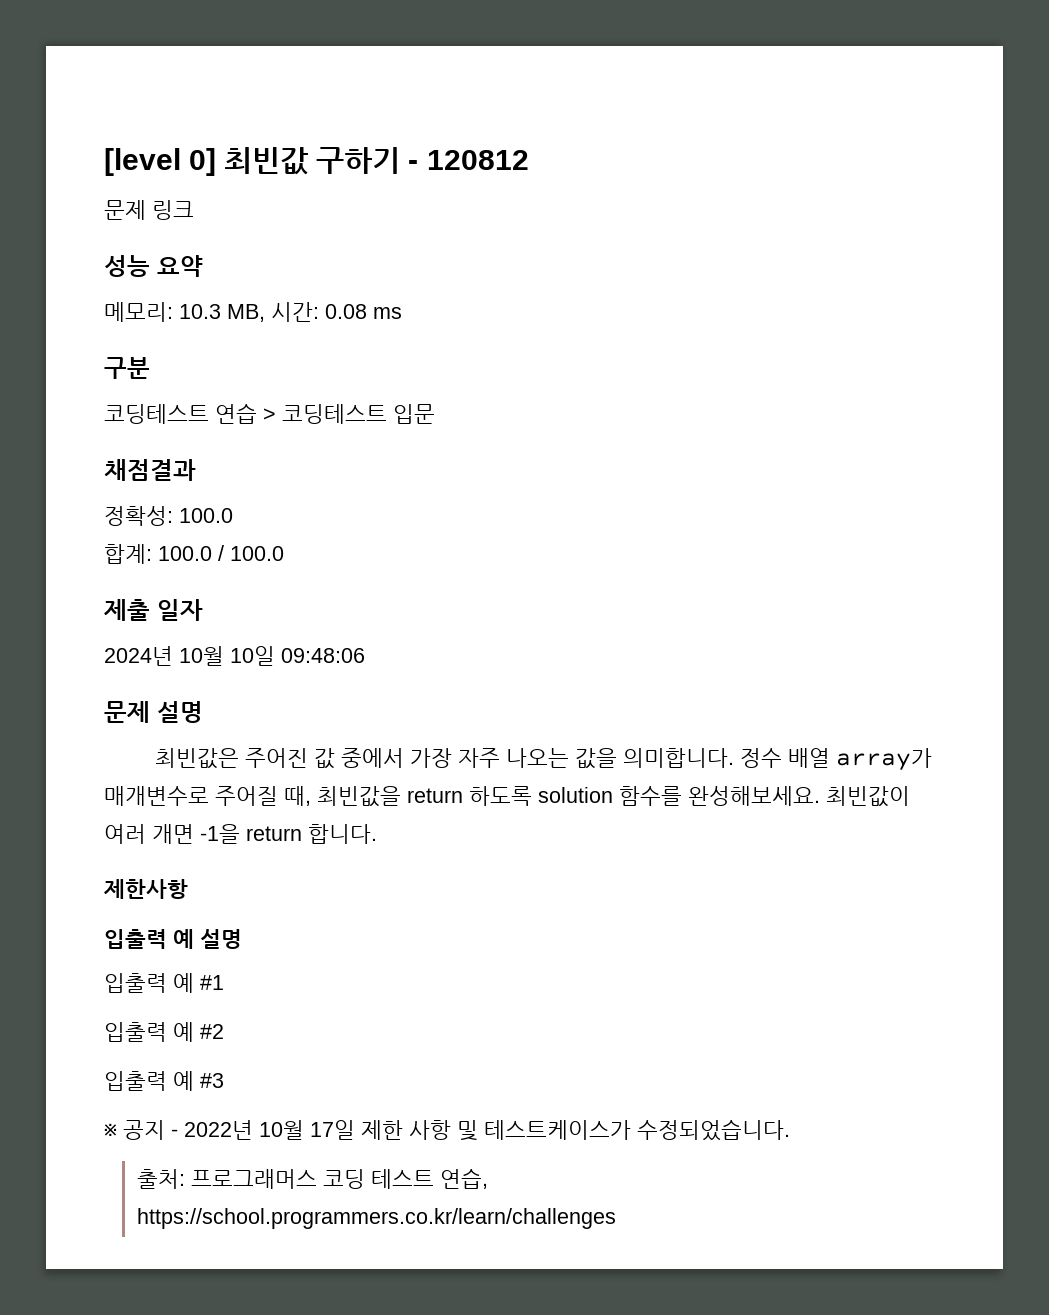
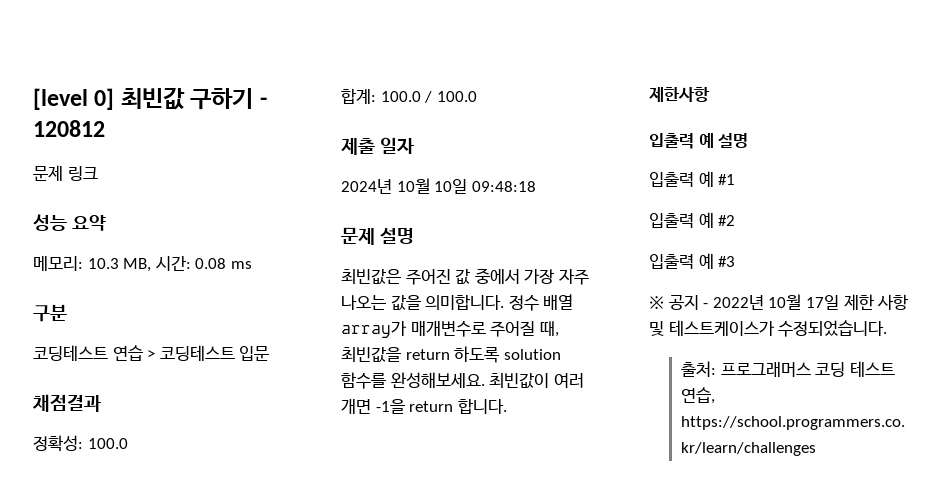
[281,648,365,663] 09:48:06 -> [471,181,536,192] 09:48:18

